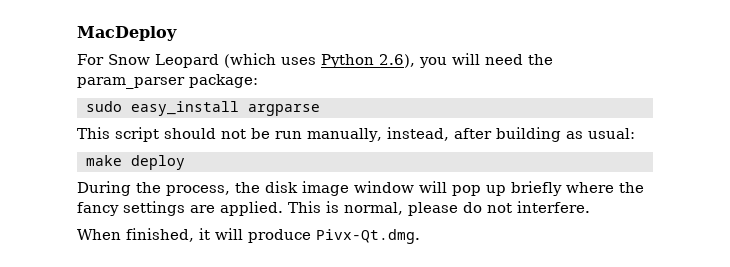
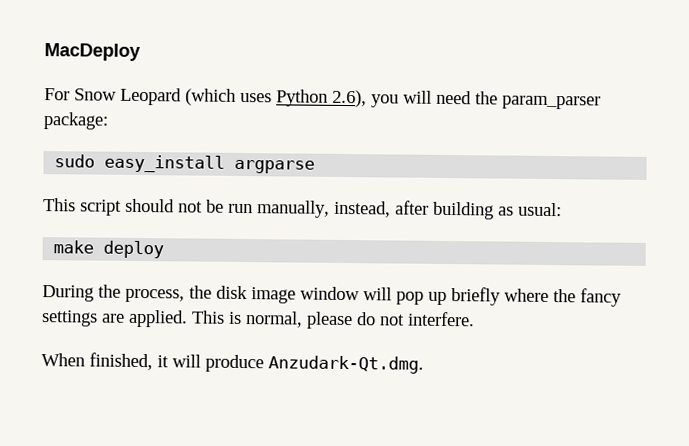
[316,229,420,244] Pivx-Qt.dmg. -> [268,355,424,374] Anzudark-Qt.dmg.

